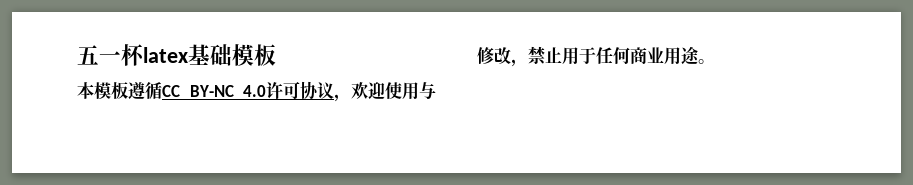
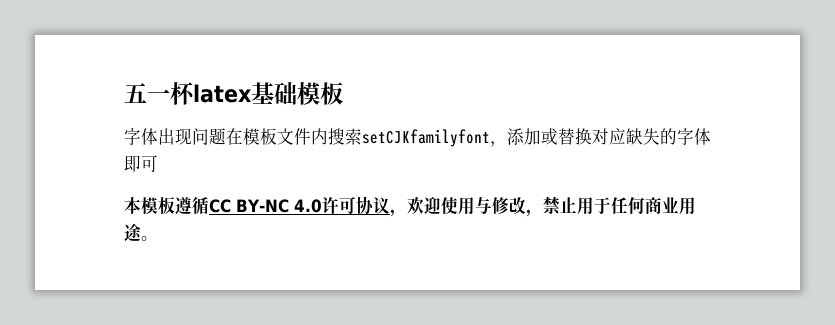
(276, 55) none -> [124,128,711,147] [124,155,158,172] // 字体出现问题在模板文件内搜索setCJKfamilyfont，添加或替换对应缺失的字体即可

